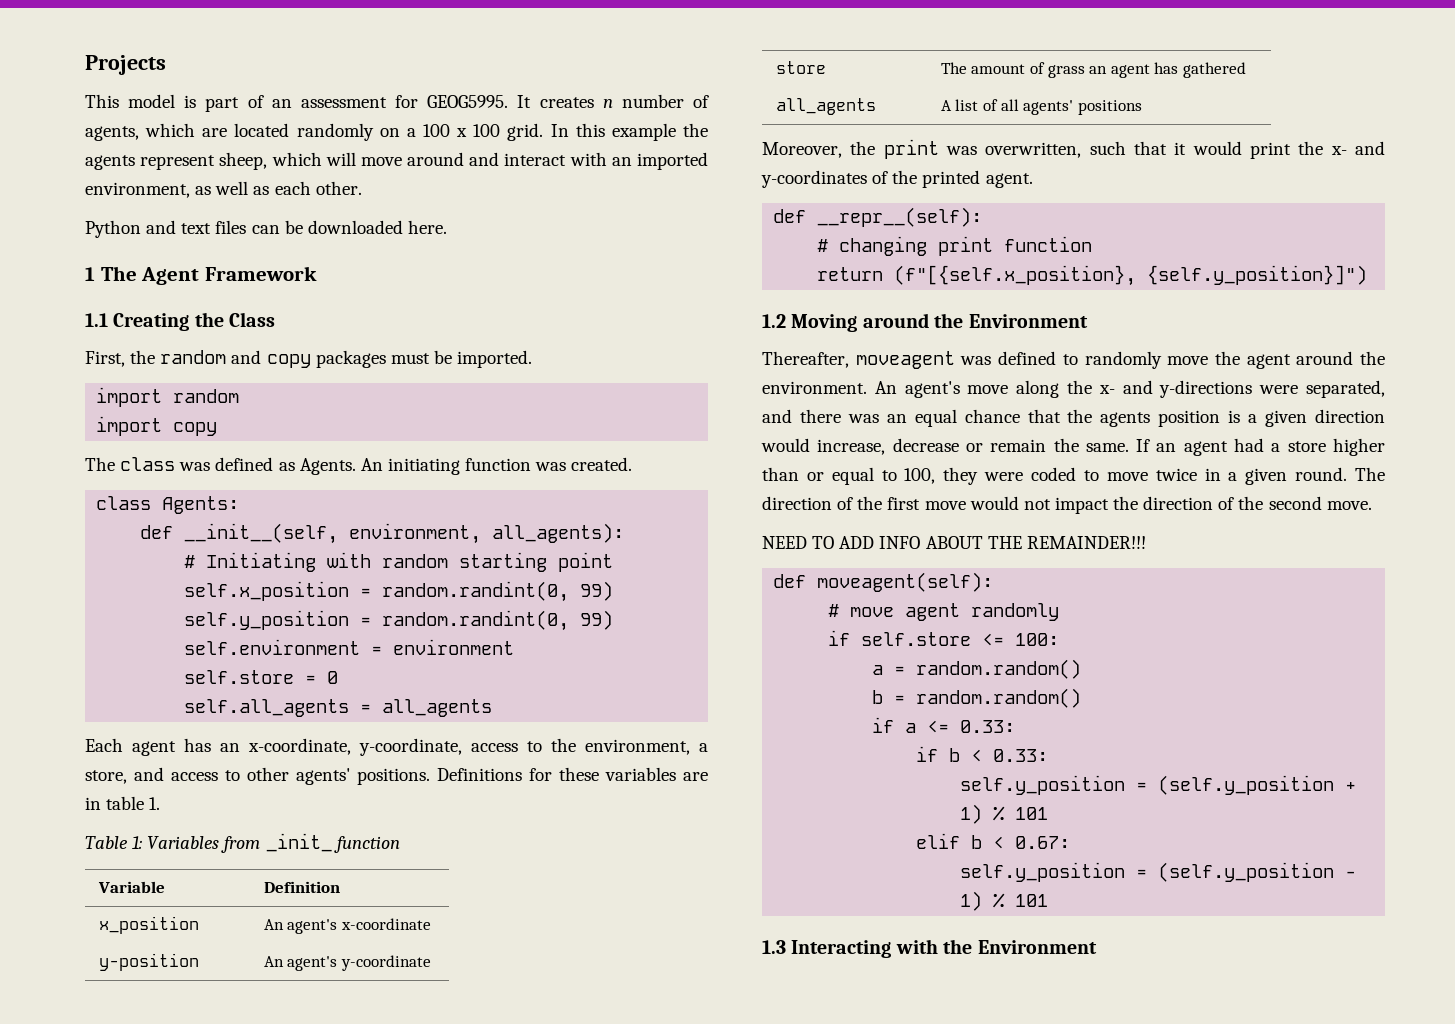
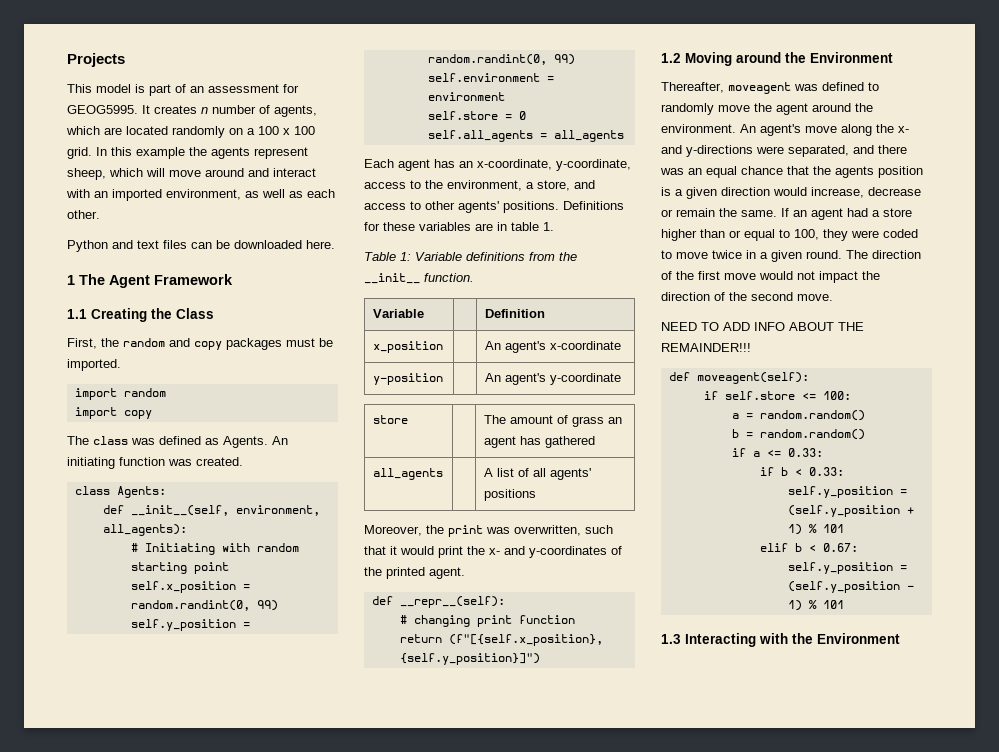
[147,833,400,853] Variables from _init_ function -> [415,252,577,261] [364,273,474,284] Variable definitions from the __init__ function.
[828,603,1060,621] // # move agent randomly -> (809, 378) none

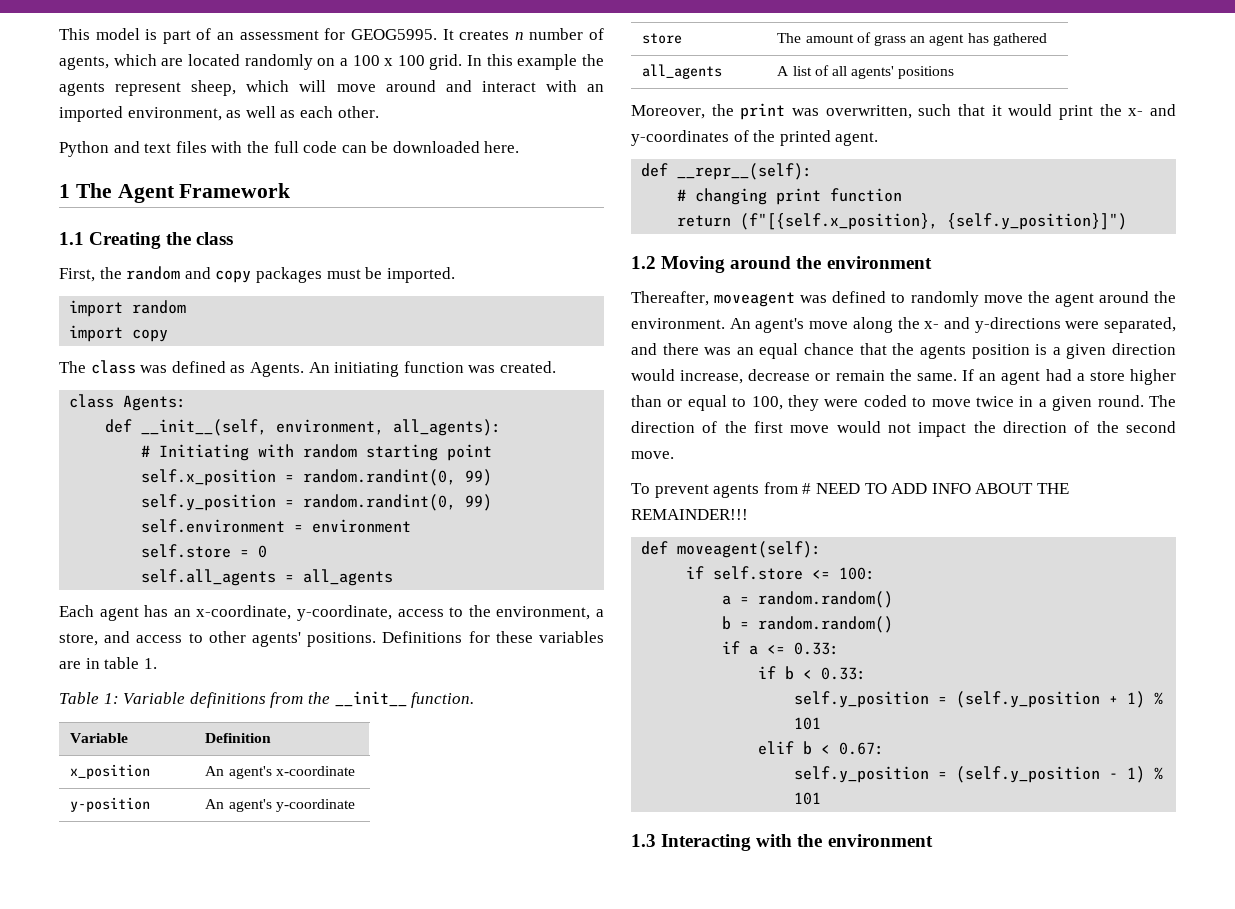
[67,53,125,67] Projects // -> (59, 34) none
(187, 244) none -> [211,141,338,153] with the full code
[176,308,214,319] Class -> [196,232,234,245] class
[810,52,893,63] Environment -> [826,256,932,269] environment
(833, 297) none -> [631,482,812,498] To prevent agents from #
[817,633,900,644] Environment -> [827,834,933,847] environment

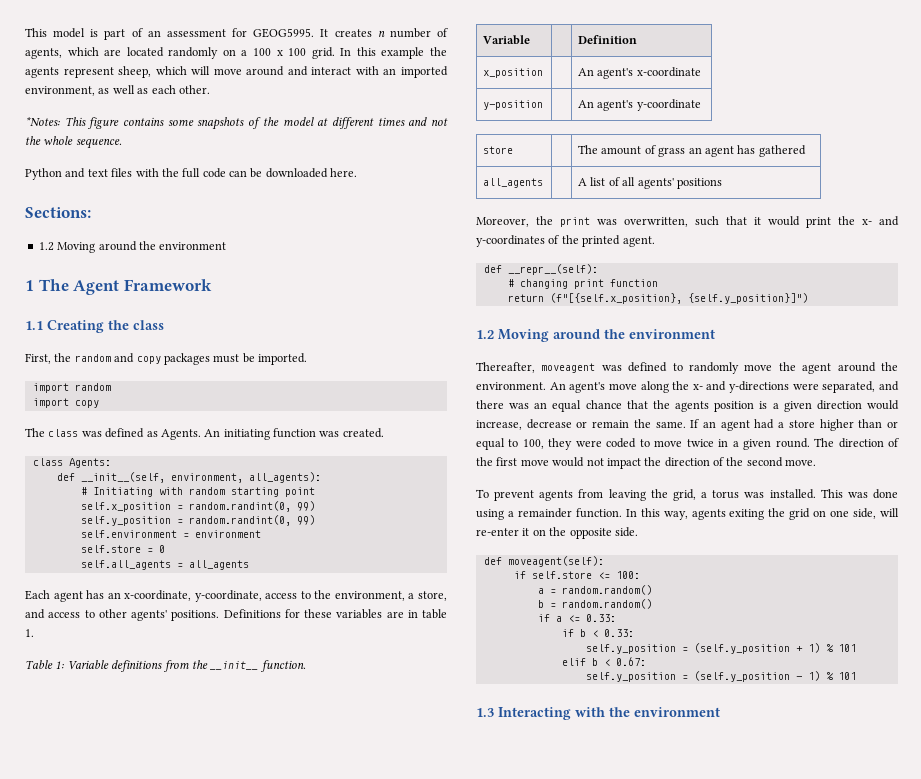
(379, 112) none -> [25,117,448,130] [25,136,122,149] // *Notes: This figure contains some snapshots of the model at different times and not the whole sequence.
(520, 147) none -> [25,207,91,218] [38,241,227,253] // Sections: // 1.2 Moving around the environment
[802,483,1069,494] [631,509,748,520] # NEED TO ADD INFO ABOUT THE REMAINDER!!! -> [608,489,898,501] [476,508,899,520] [476,527,638,539] leaving the grid, a torus was installed. This was done using a remainder function. In this way, agents exiting the grid on one side, will re-enter it on the opposite side.

